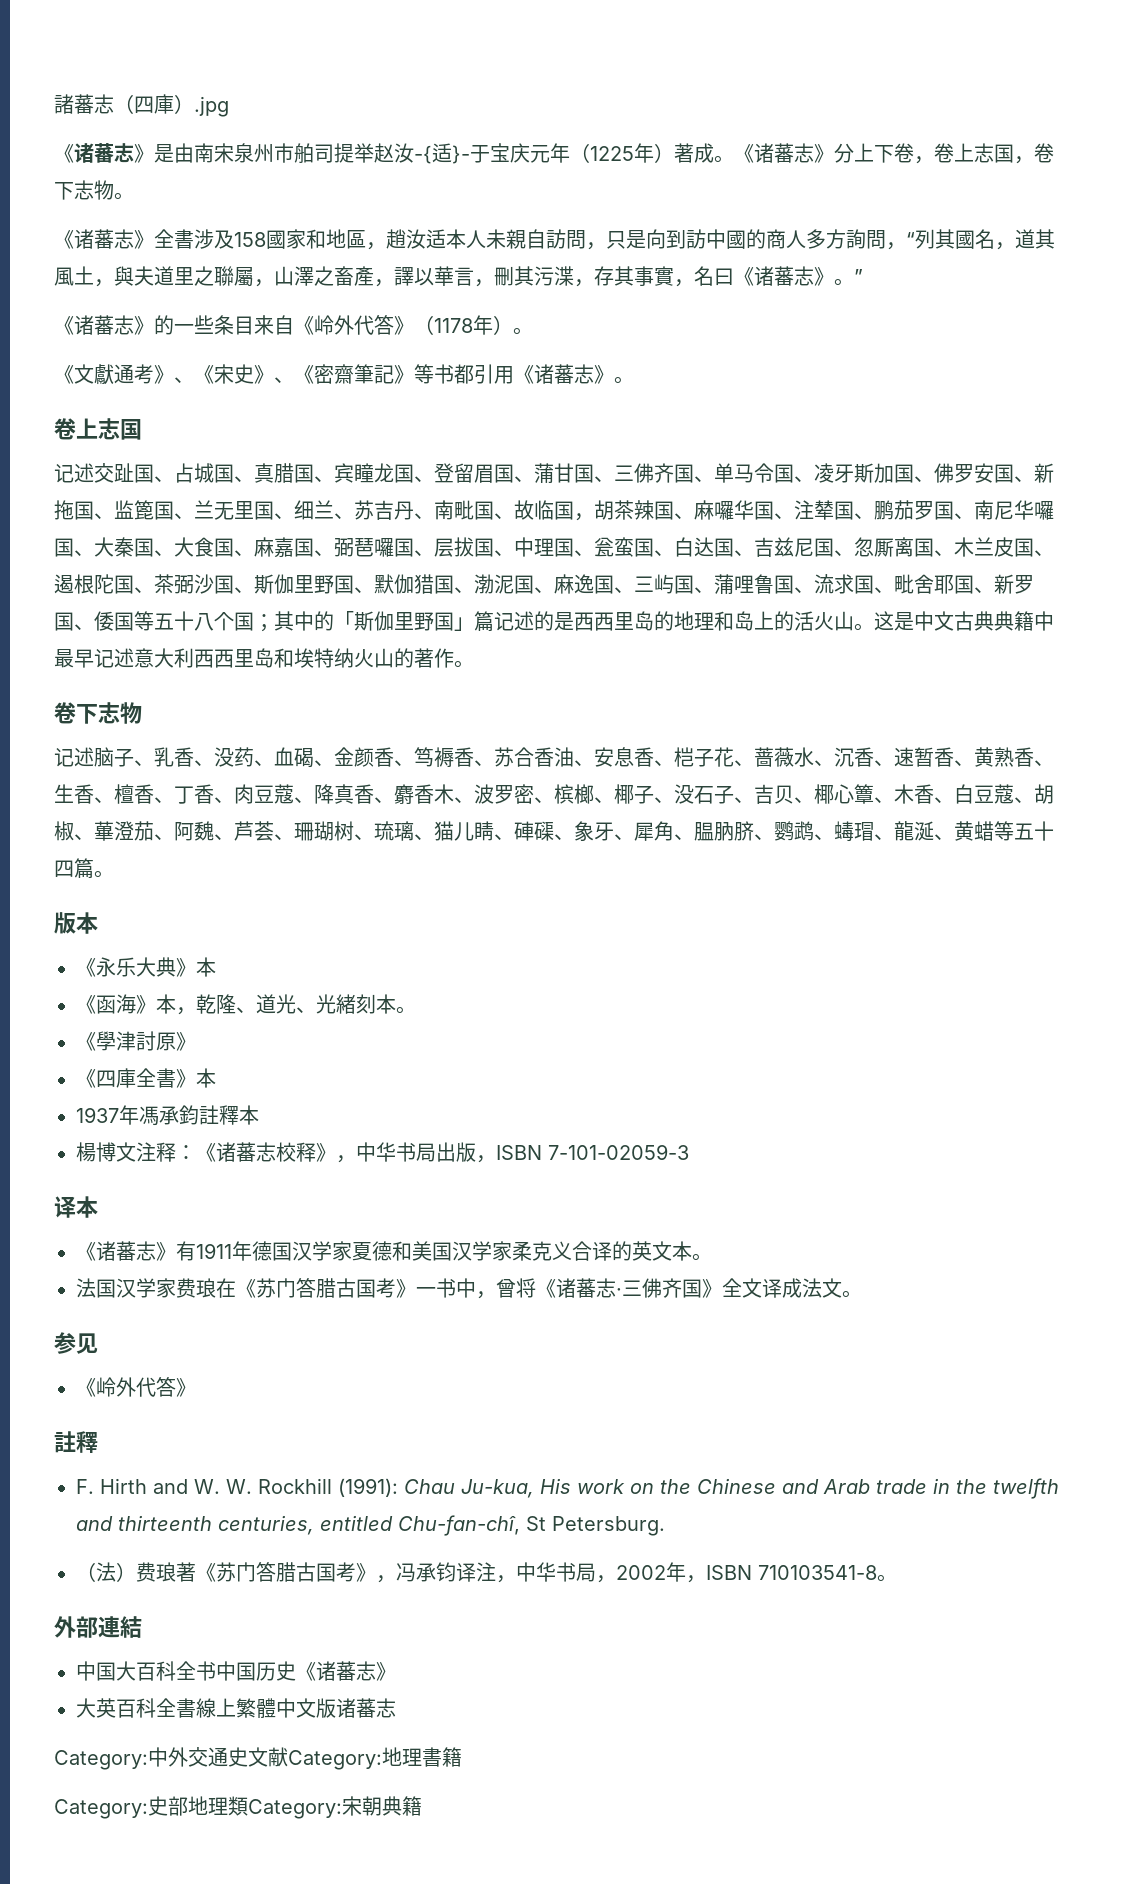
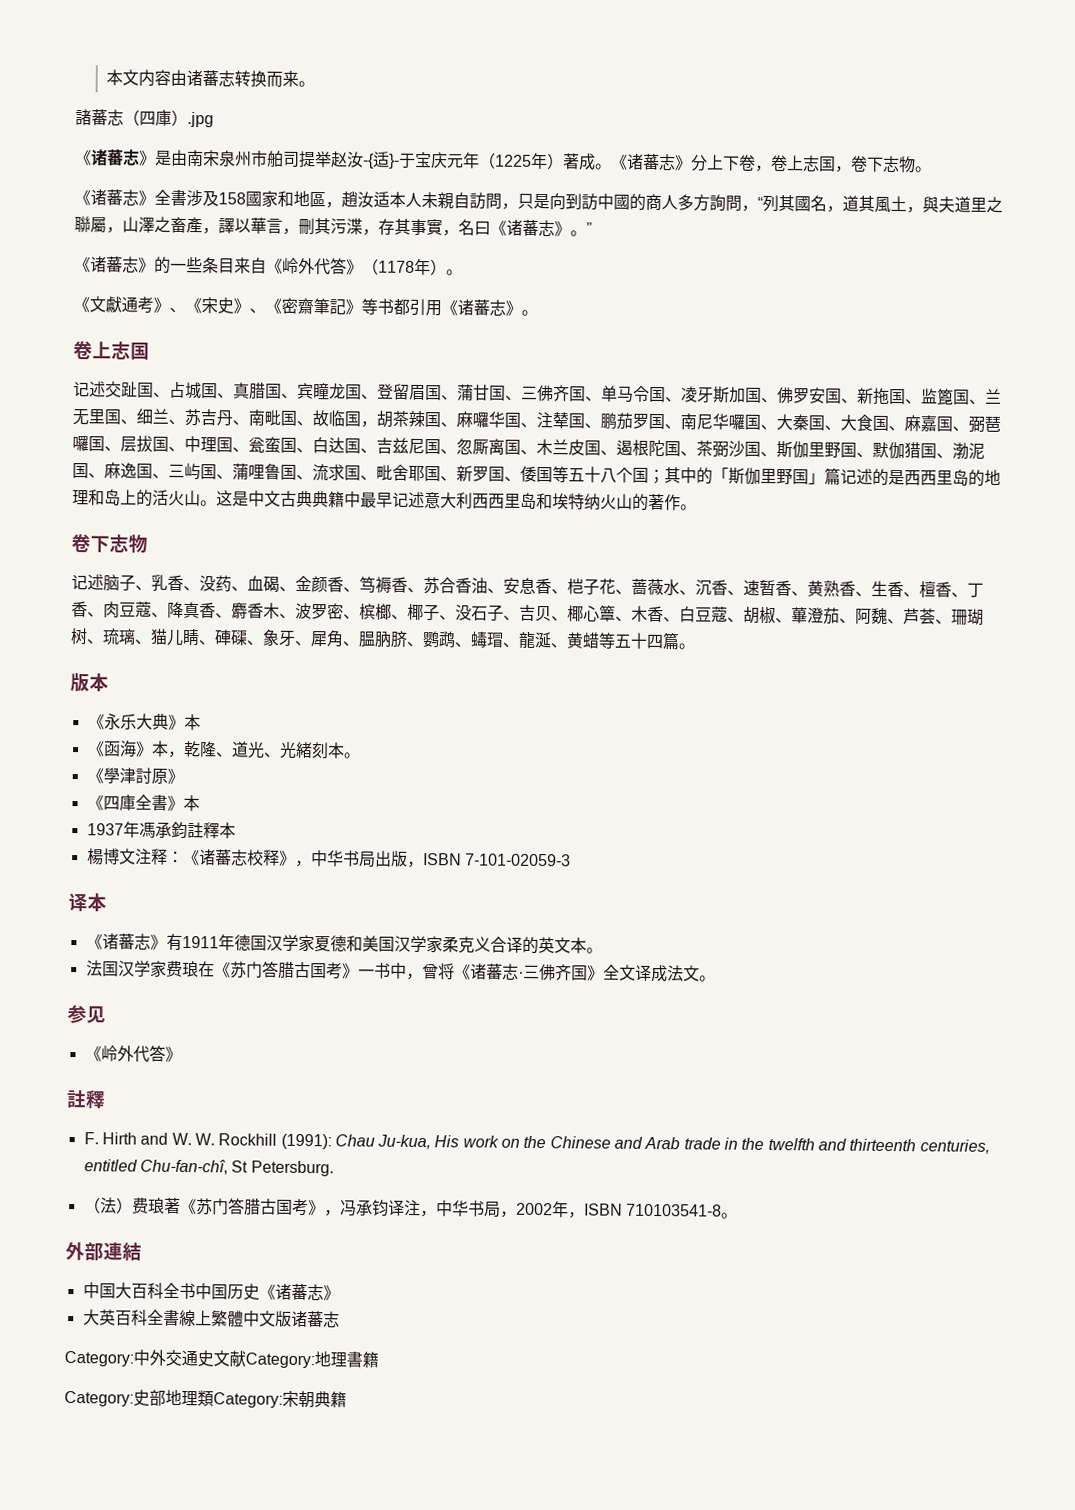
(54, 104) none -> [106,69,316,88] 本文内容由诸蕃志转换而来。 //

